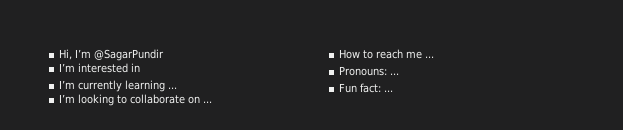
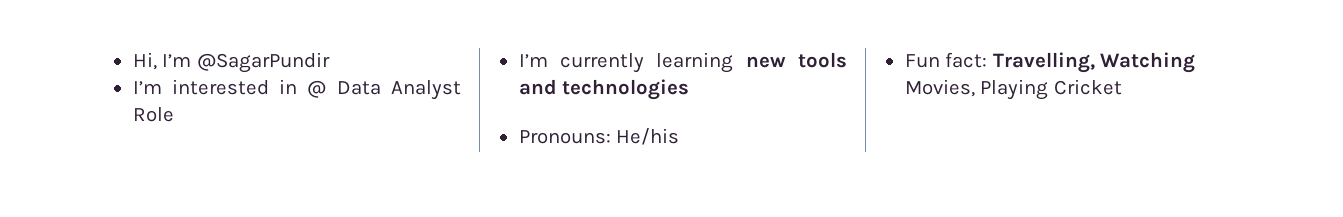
(141, 67) none -> [307,80,461,100] [132,107,174,122] @ Data Analyst Role
[168,87,178,89] [59,94,213,106] [339,49,435,59] ... // I’m looking to collaborate on ... // How to reach me ... -> [745,52,847,68] [518,79,690,100] new tools and technologies
[390,73,400,75] ... -> [616,128,680,145] He/his
[384,90,394,92] ... -> [992,52,1196,73] [904,79,1122,100] Travelling, Watching Movies, Playing Cricket

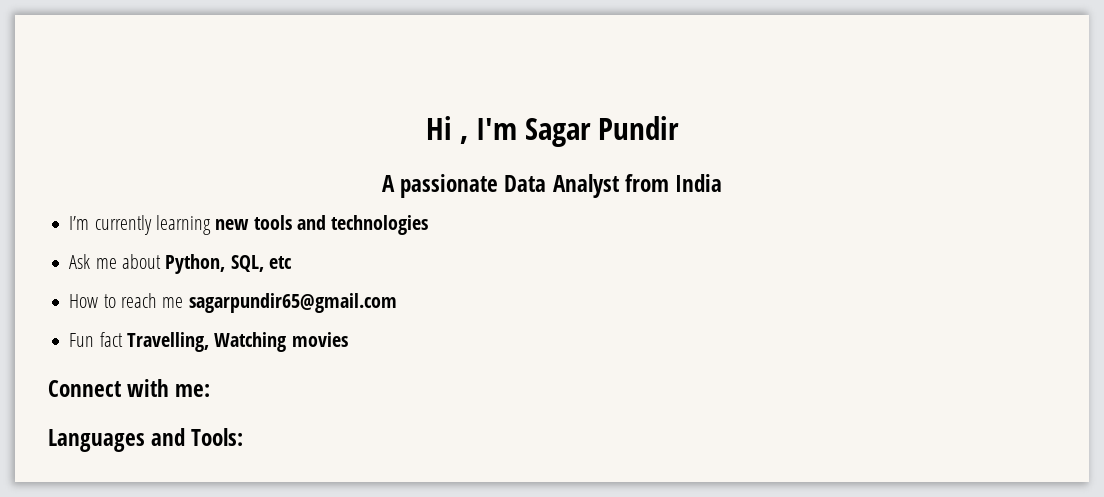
[132,52,330,73] [132,79,461,100] [132,107,174,122] Hi, I’m @SagarPundir // I’m interested in @ Data Analyst Role -> [425,116,680,147] [382,174,722,198] Hi , I'm Sagar Pundir // A passionate Data Analyst from India
[518,128,680,145] Pronouns: He/his -> [69,254,292,274] [69,293,397,313] Ask me about Python, SQL, etc // How to reach me sagarpundir65@gmail.com
[945,52,988,68] fact: -> [99,332,123,347] fact
[904,79,1122,100] Movies, Playing Cricket -> [291,332,348,347] [48,379,211,397] [48,428,244,452] movies // Connect with me: // Languages and Tools:

